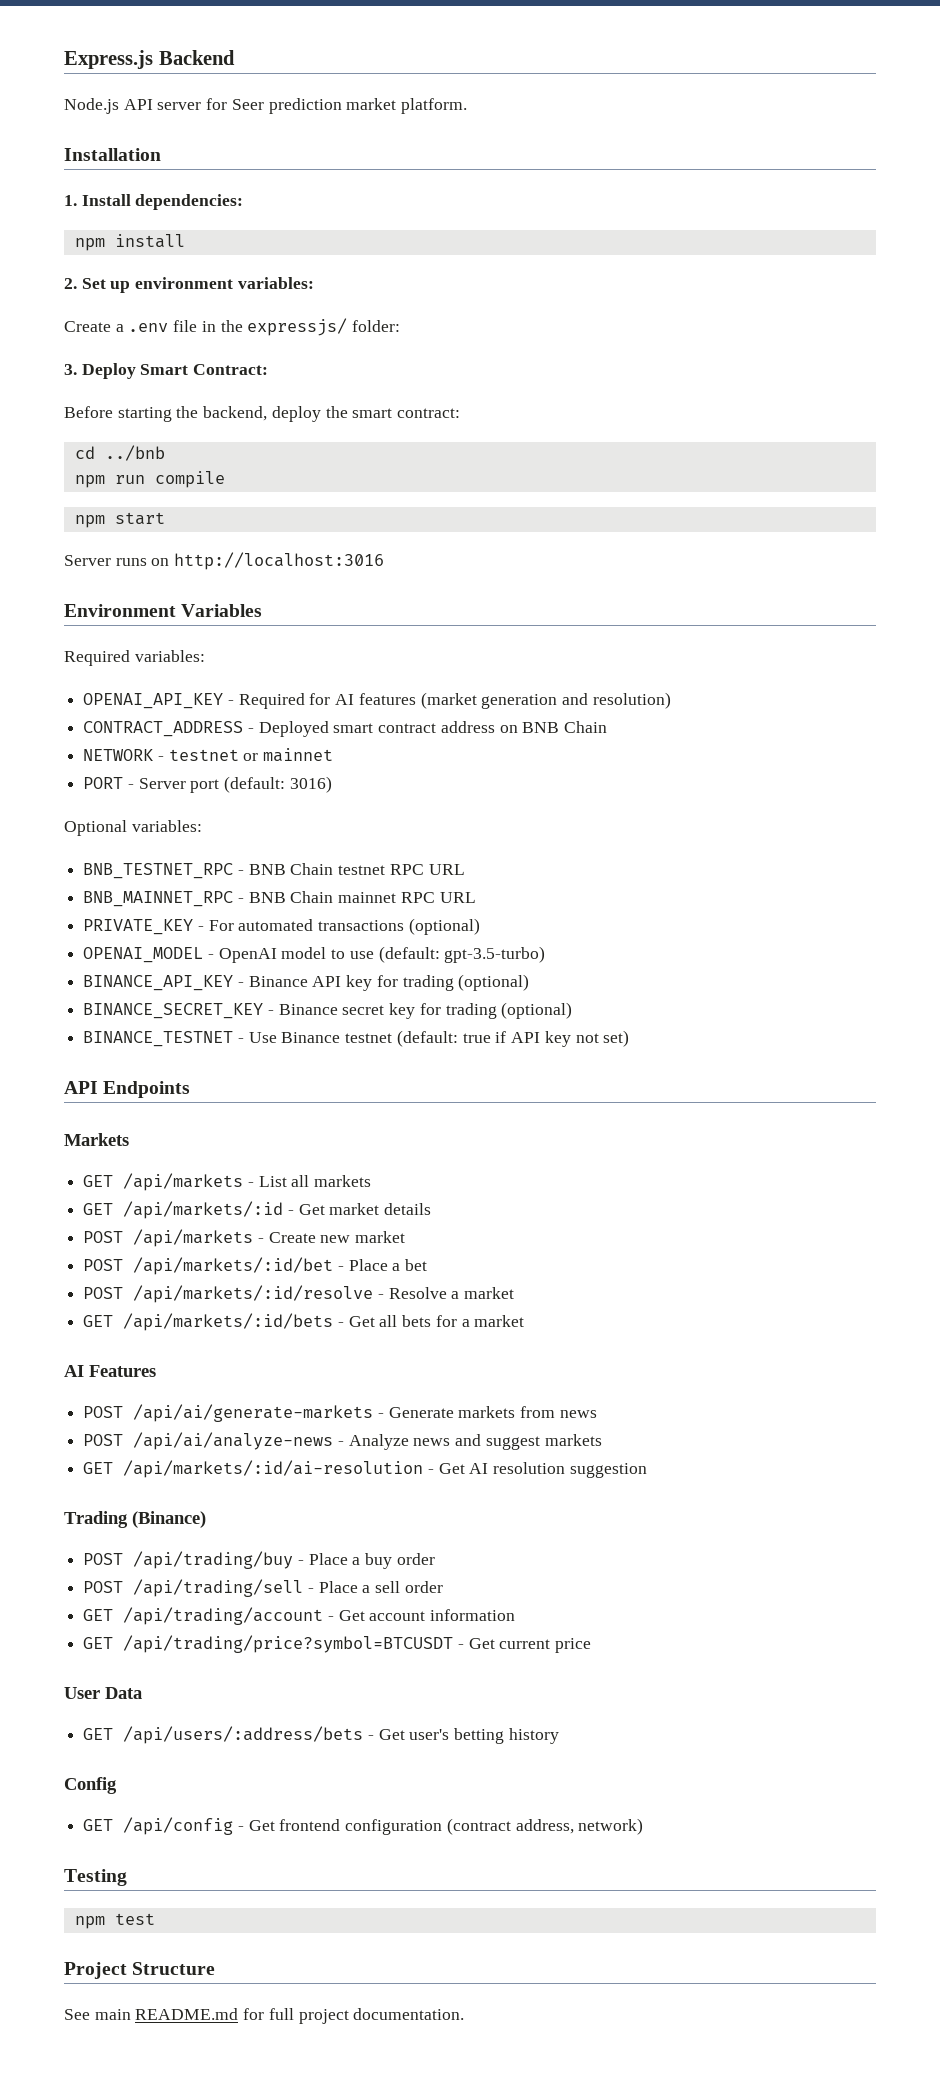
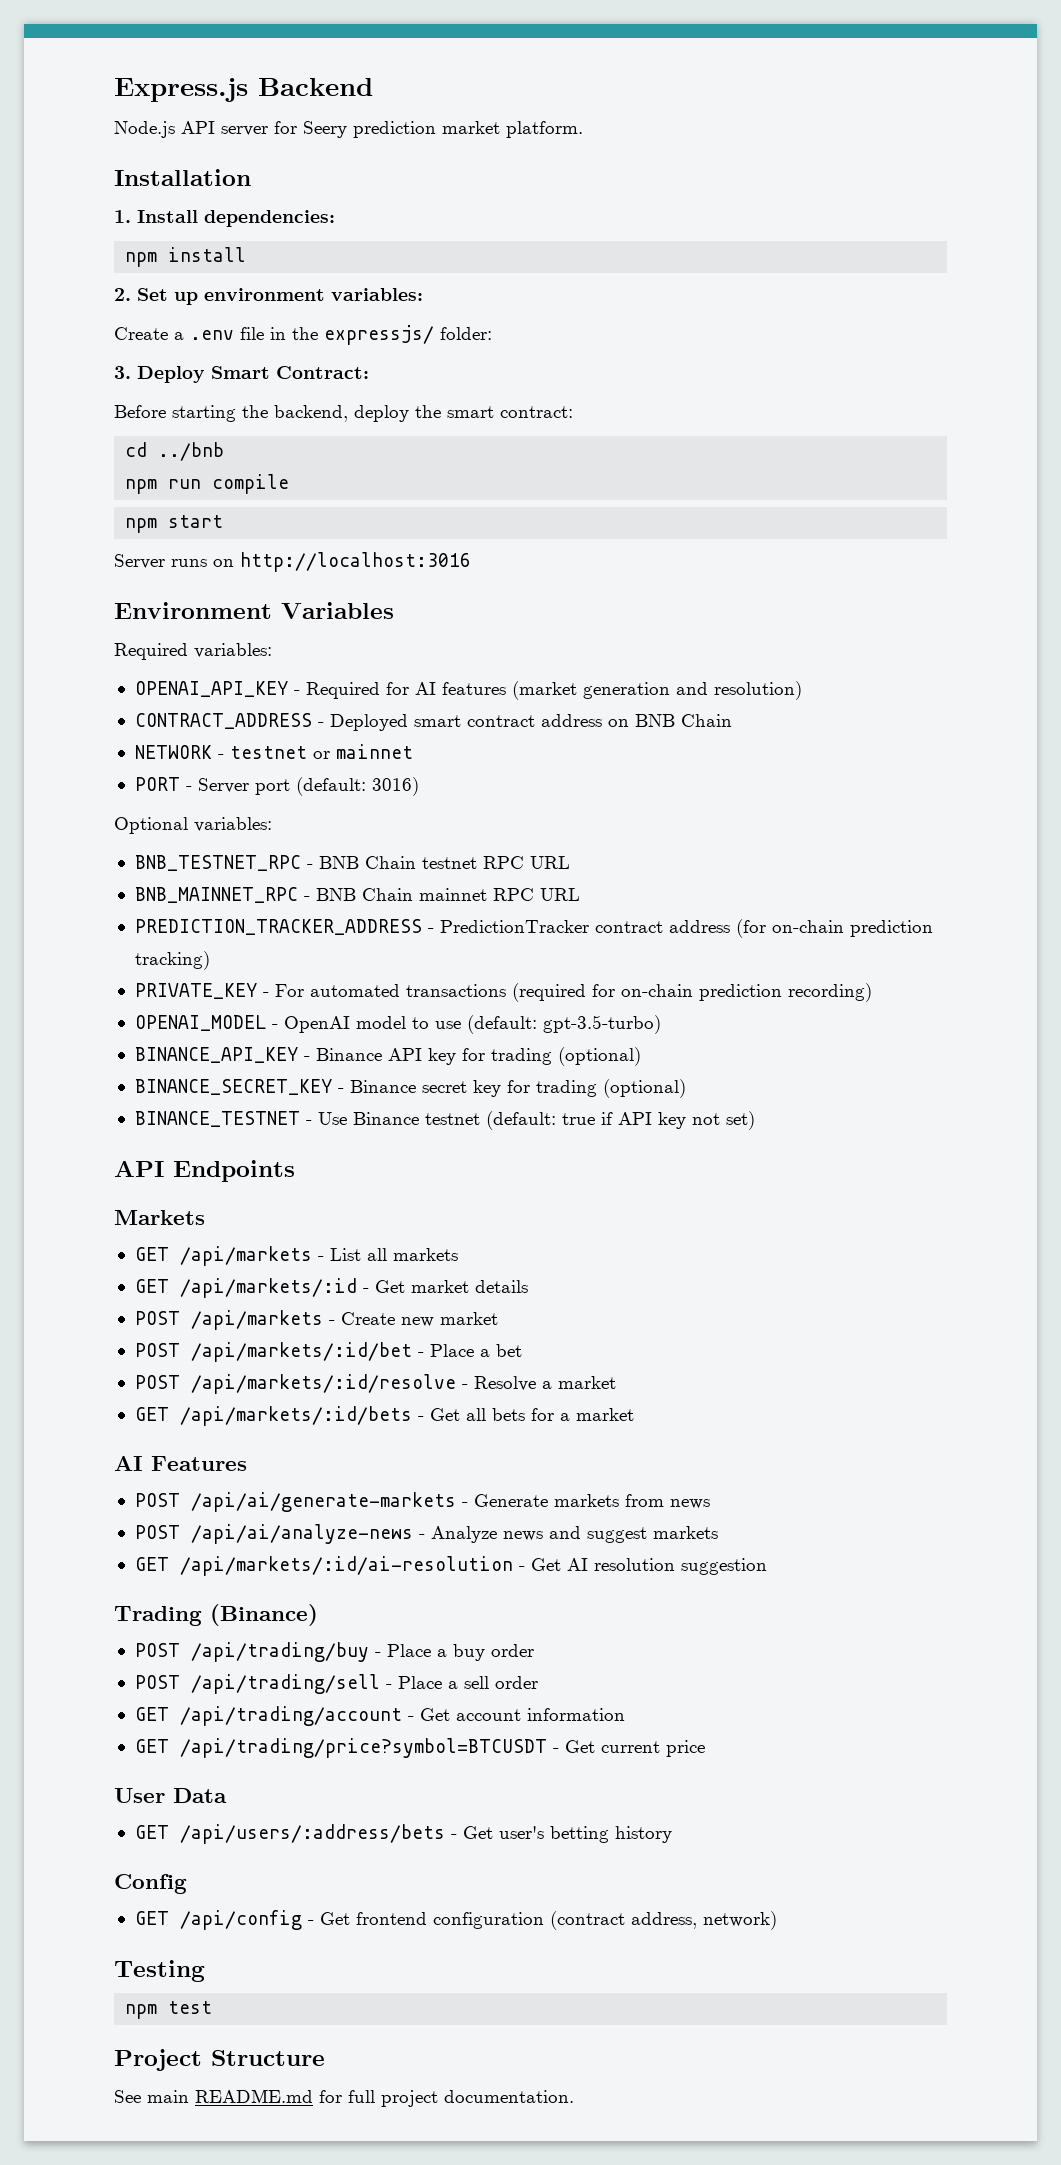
[231,99,264,110] Seer -> [303,121,347,138] Seery
(476, 897) none -> [134,919,933,938] [134,951,210,970] // PREDICTION_TRACKER_ADDRESS - PredictionTracker contract address (for on-chain prediction tracking)
[408,918,480,935] (optional) -> [511,983,872,1002] (required for on-chain prediction recording)

